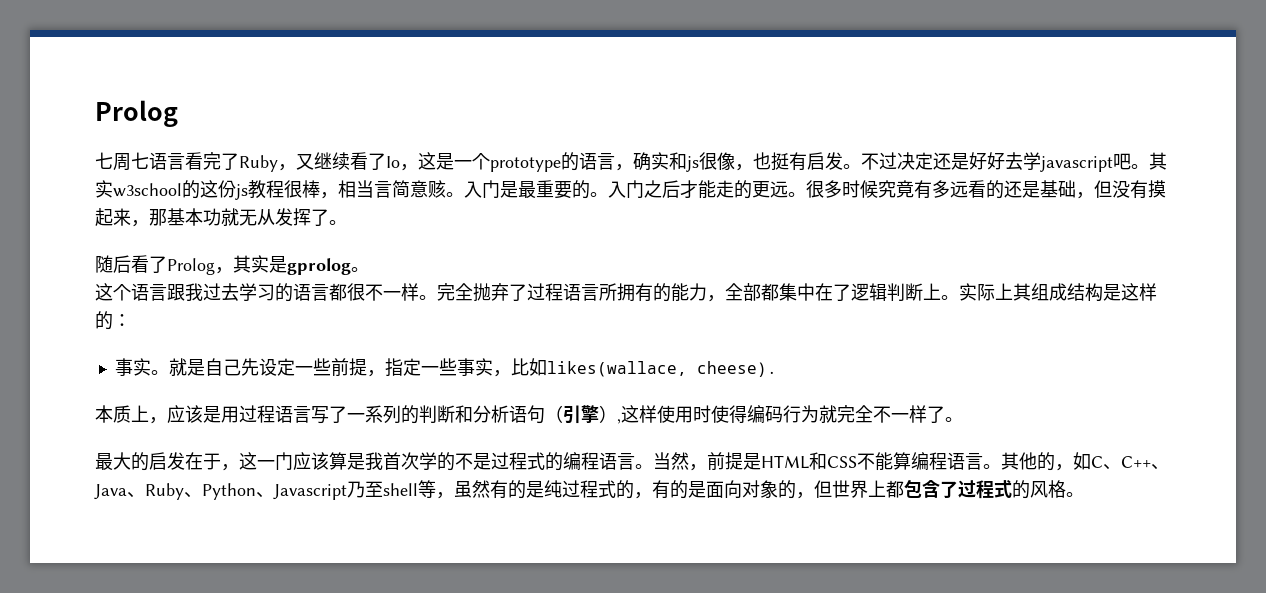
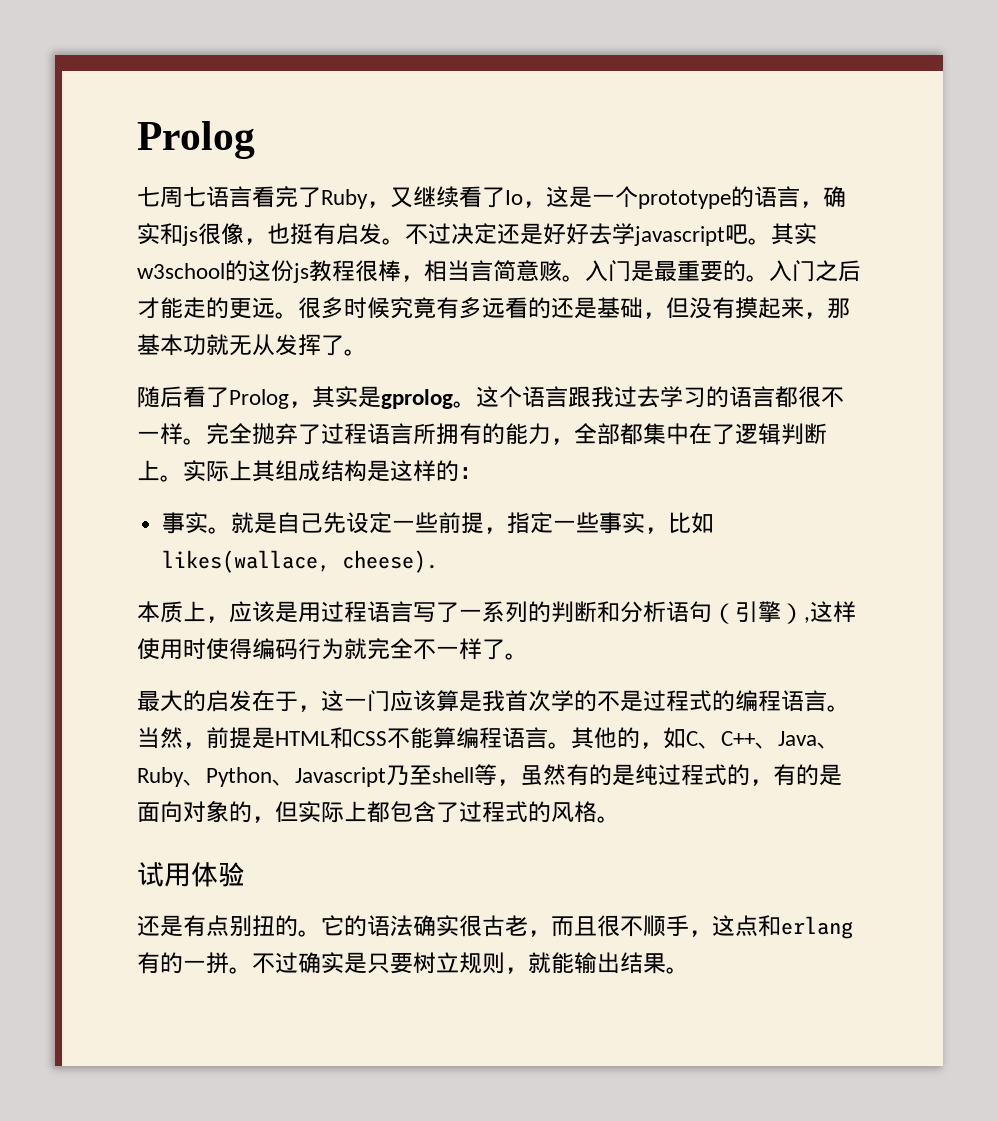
(369, 269) // -> (476, 404) none
[832,480,868,498] 世界 -> [298,801,344,823] 实际
(1084, 494) none -> [137,862,245,887] [137,915,853,939] [137,952,689,974] // 试用体验 // 还是有点别扭的。它的语法确实很古老，而且很不顺手，这点和erlang有的一拼。不过确实是只要树立规则，就能输出结果。

